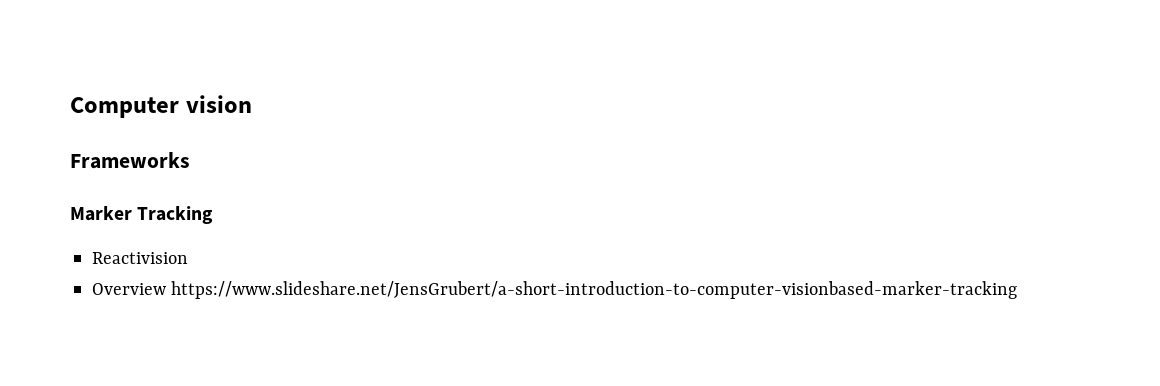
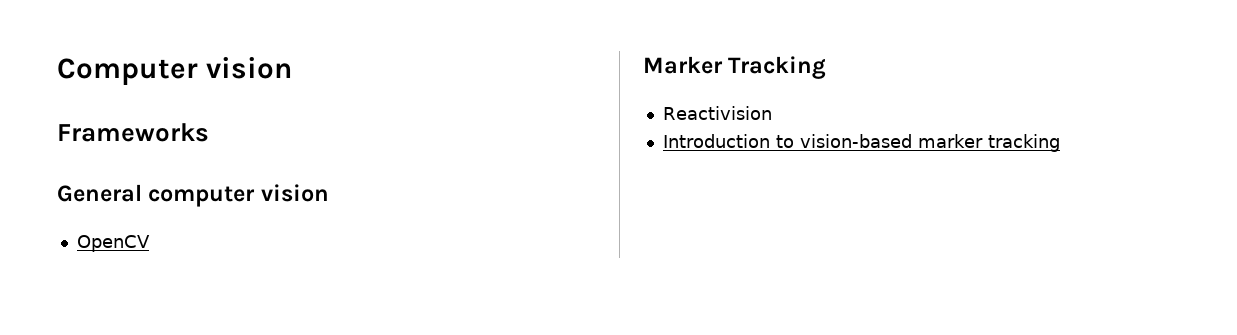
(190, 160) none -> [57,184,329,207] [76,235,150,252] // General computer vision // OpenCV
[92,281,1018,299] Overview https://www.slideshare.net/JensGrubert/a-short-introduction-to-computer-visionbased-marker-tracking -> [662,134,1060,152] Introduction to vision-based marker tracking

